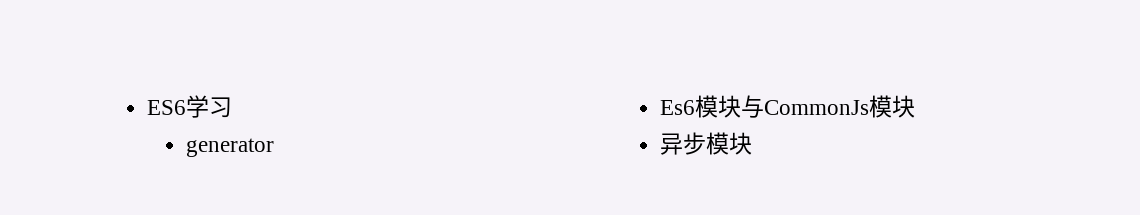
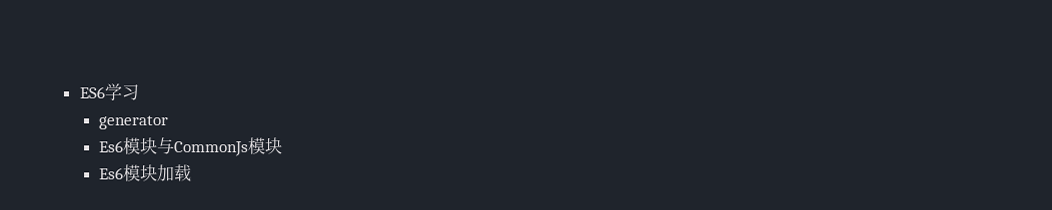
[660,132,753,155] 异步模块 -> [98,164,192,182] Es6模块加载

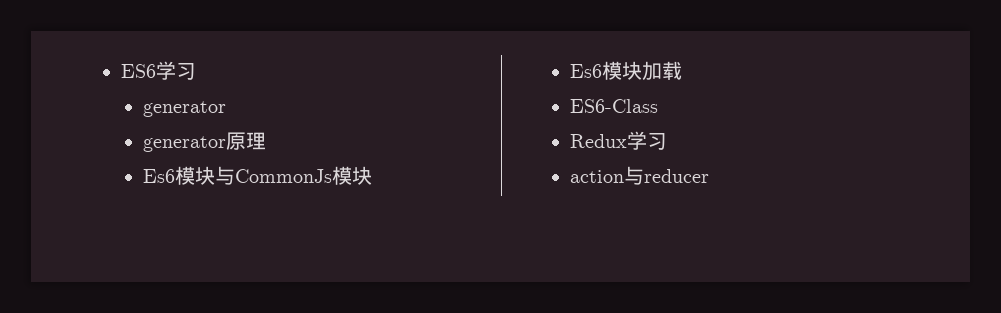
(169, 122) none -> [143,132,267,152] // generator原理
(192, 173) none -> [570,99,659,113] [570,131,668,150] [570,166,710,185] // ES6-Class // Redux学习 // action与reducer

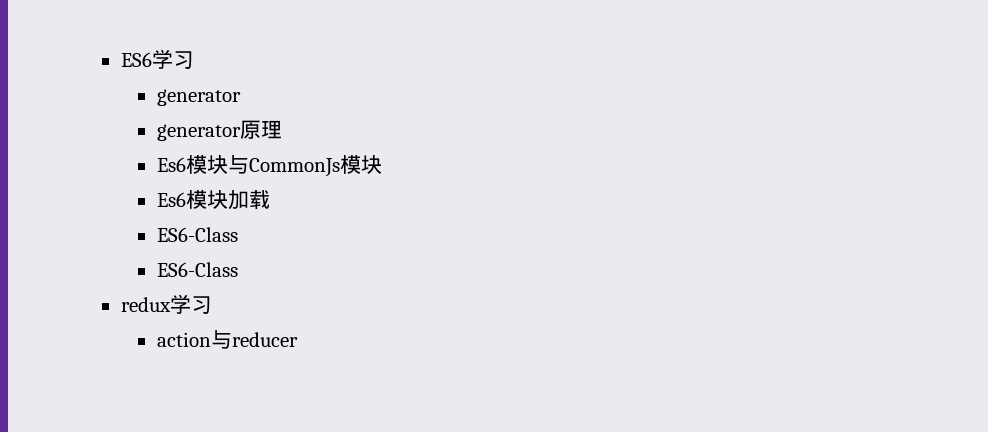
[570,134,628,148] Redux -> [156,262,238,277] [120,297,171,312] ES6-Class // redux

